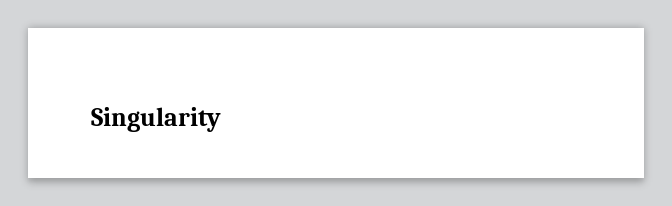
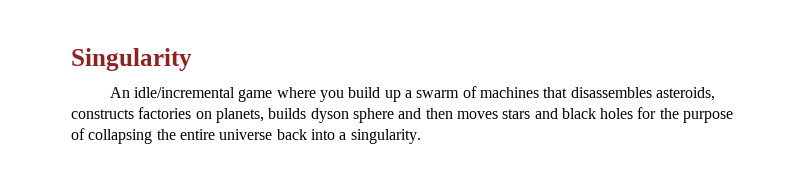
(221, 119) none -> [109,86,715,102] [71,107,734,123] [71,128,421,144] // An idle/incremental game where you build up a swarm of machines that disassembles asteroids, constructs factories on planets, builds dyson sphere and then moves stars and black holes for the purpose of collapsing the entire universe back into a singularity.

